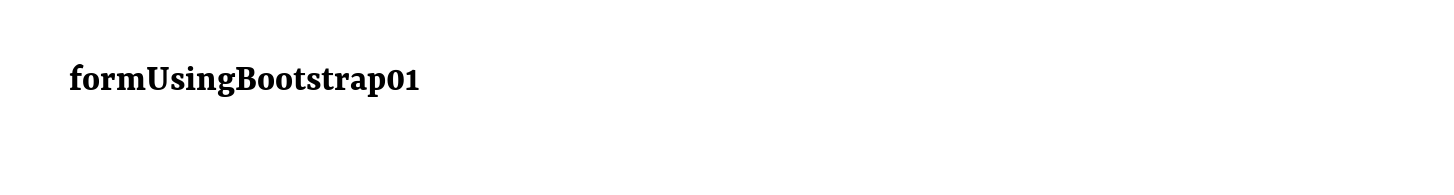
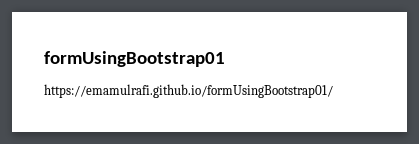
(420, 80) none -> [44,84,333,98] // https://emamulrafi.github.io/formUsingBootstrap01/

